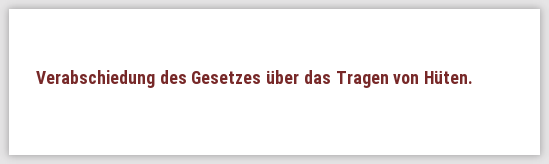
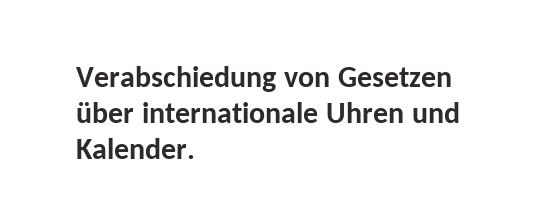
[159,70,474,88] des Gesetzes über das Tragen von Hüten. -> [283,67,452,87] [76,102,460,123] [76,138,195,159] von Gesetzen über internationale Uhren und Kalender.

